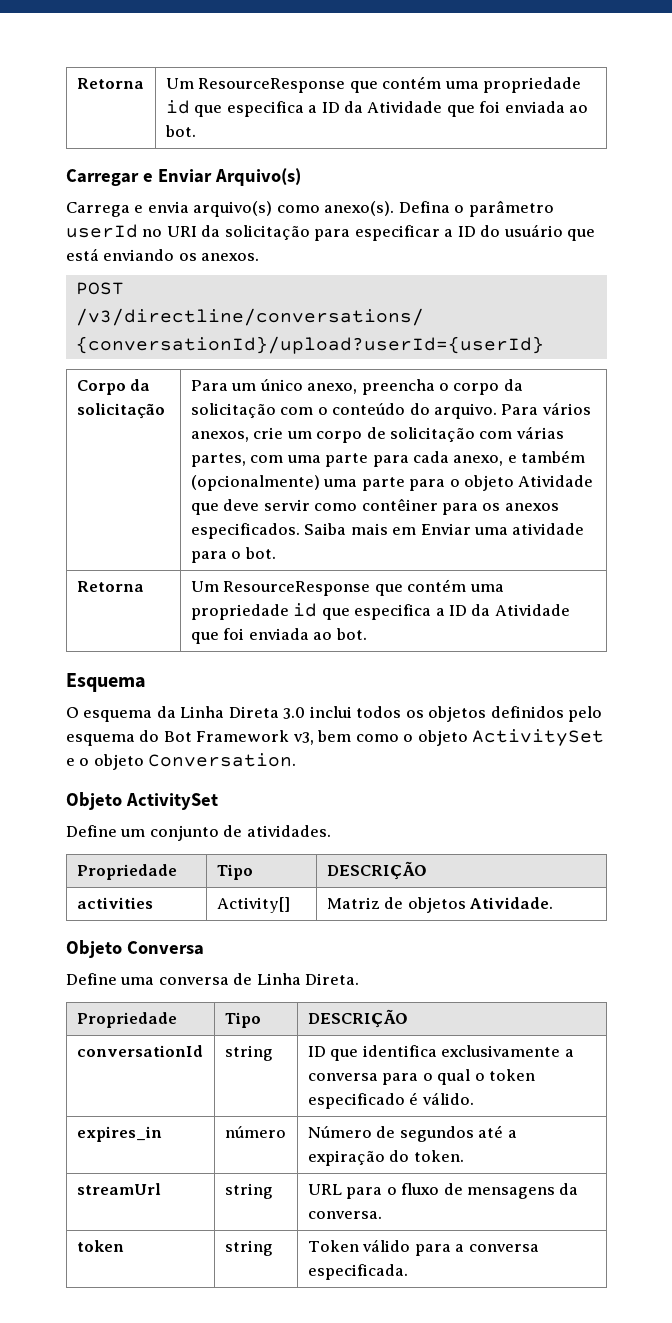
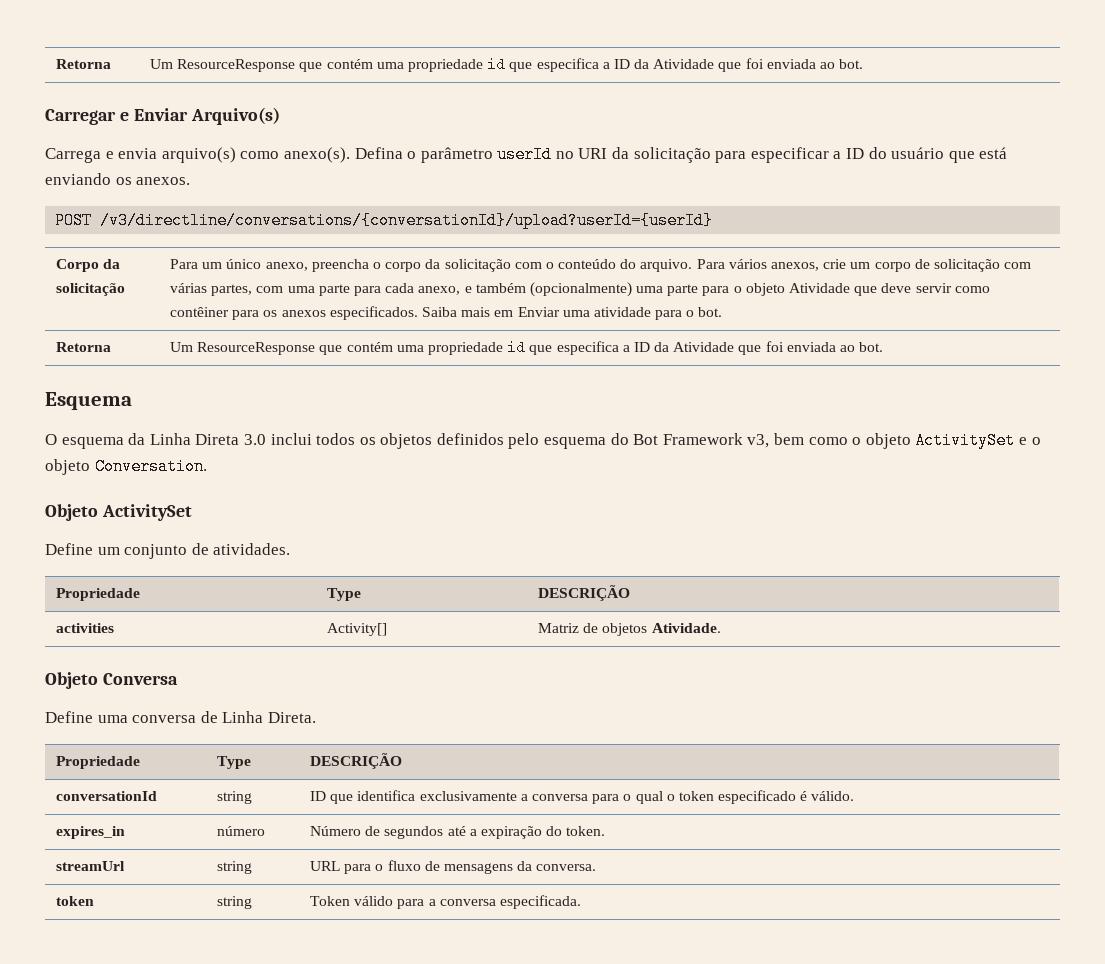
[216,864,253,880] Tipo -> [327,588,362,601] Type
[224,1012,261,1028] Tipo -> [217,756,252,769] Type

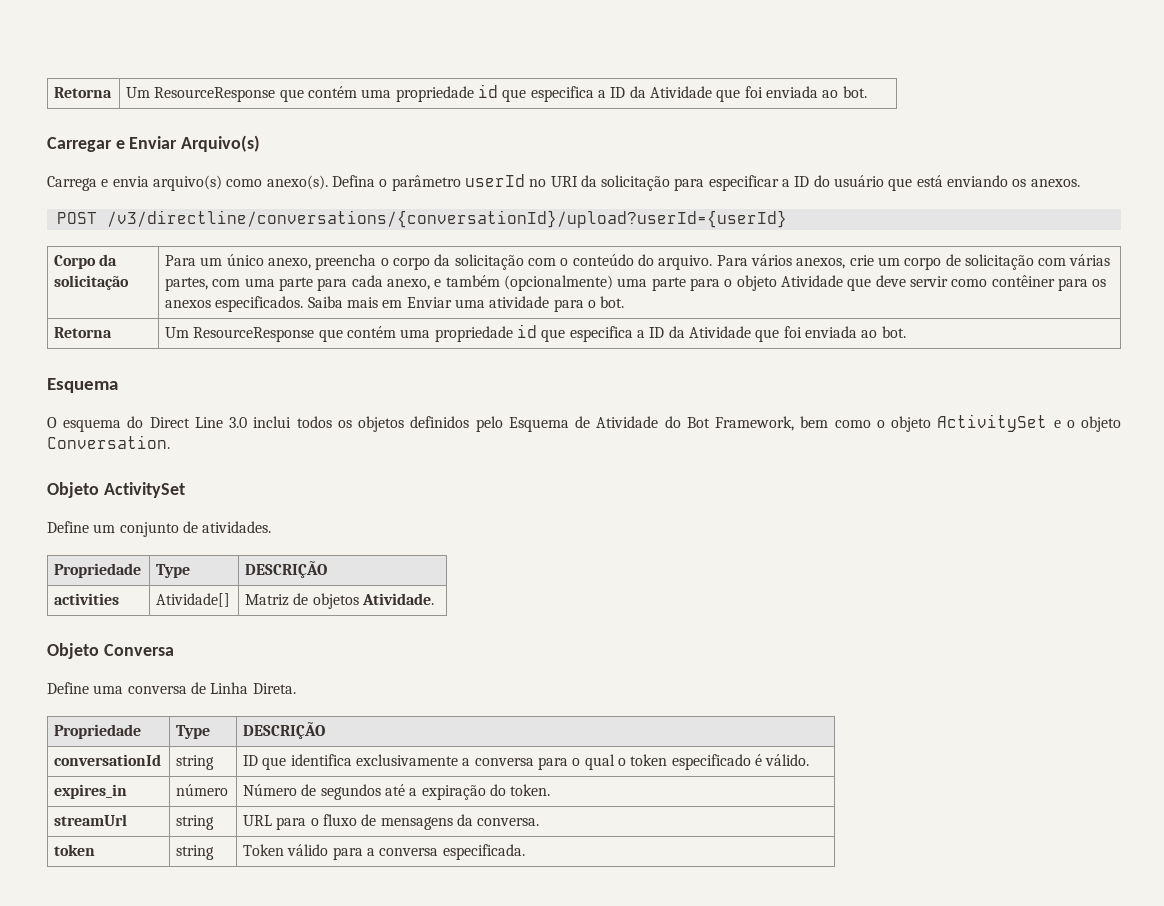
[128,433,240,445] da Linha Direta -> [127,416,223,428] do Direct Line
[544,433,770,449] esquema do Bot Framework v3, -> [508,416,795,432] Esquema de Atividade do Bot Framework,
[327,623,388,636] Activity[] -> [156,593,231,607] Atividade[]

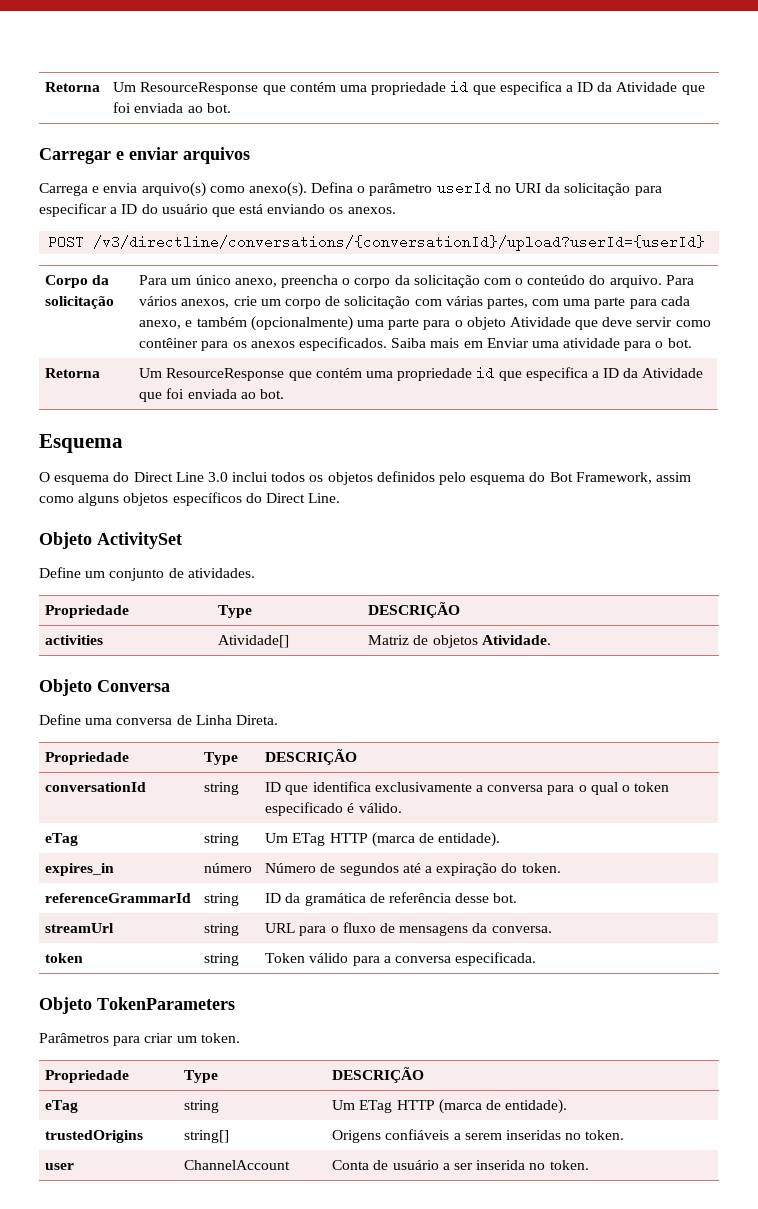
[129,135,261,152] Enviar Arquivo(s) -> [129,147,250,164] enviar arquivos
[508,414,1122,432] [47,435,170,449] Esquema de Atividade do Bot Framework, bem como o objeto ActivitySet e o objeto Conversation. -> [470,472,691,485] [39,492,341,506] esquema do Bot Framework, assim como alguns objetos específicos do Direct Line.
(810, 760) none -> [45,833,79,846] [204,833,240,846] [265,832,501,847] // eTag | string | Um ETag HTTP (marca de entidade).
(551, 790) none -> [45,893,192,903] [204,893,240,906] [265,892,518,906] // referenceGrammarId | string | ID da gramática de referência desse bot.
(525, 852) none -> [39,997,235,1014] [39,1033,240,1046] [45,1070,130,1083] [184,1070,219,1083] [332,1067,425,1083] [45,1100,79,1113] [184,1100,220,1113] [332,1099,568,1114] [45,1130,144,1143] [184,1130,230,1143] [332,1129,625,1143] [45,1163,75,1170] [184,1160,291,1170] [332,1160,589,1170] // Objeto TokenParameters // Parâmetros para criar um token. // Propriedade | Type | DESCRIÇÃO // eTag | string | Um ETag HTTP (marca de entidade). // trustedOrigins | string[] | Origens confiáveis a serem inseridas no token. // user | ChannelAccount | Conta de usuário a ser inserida no token.

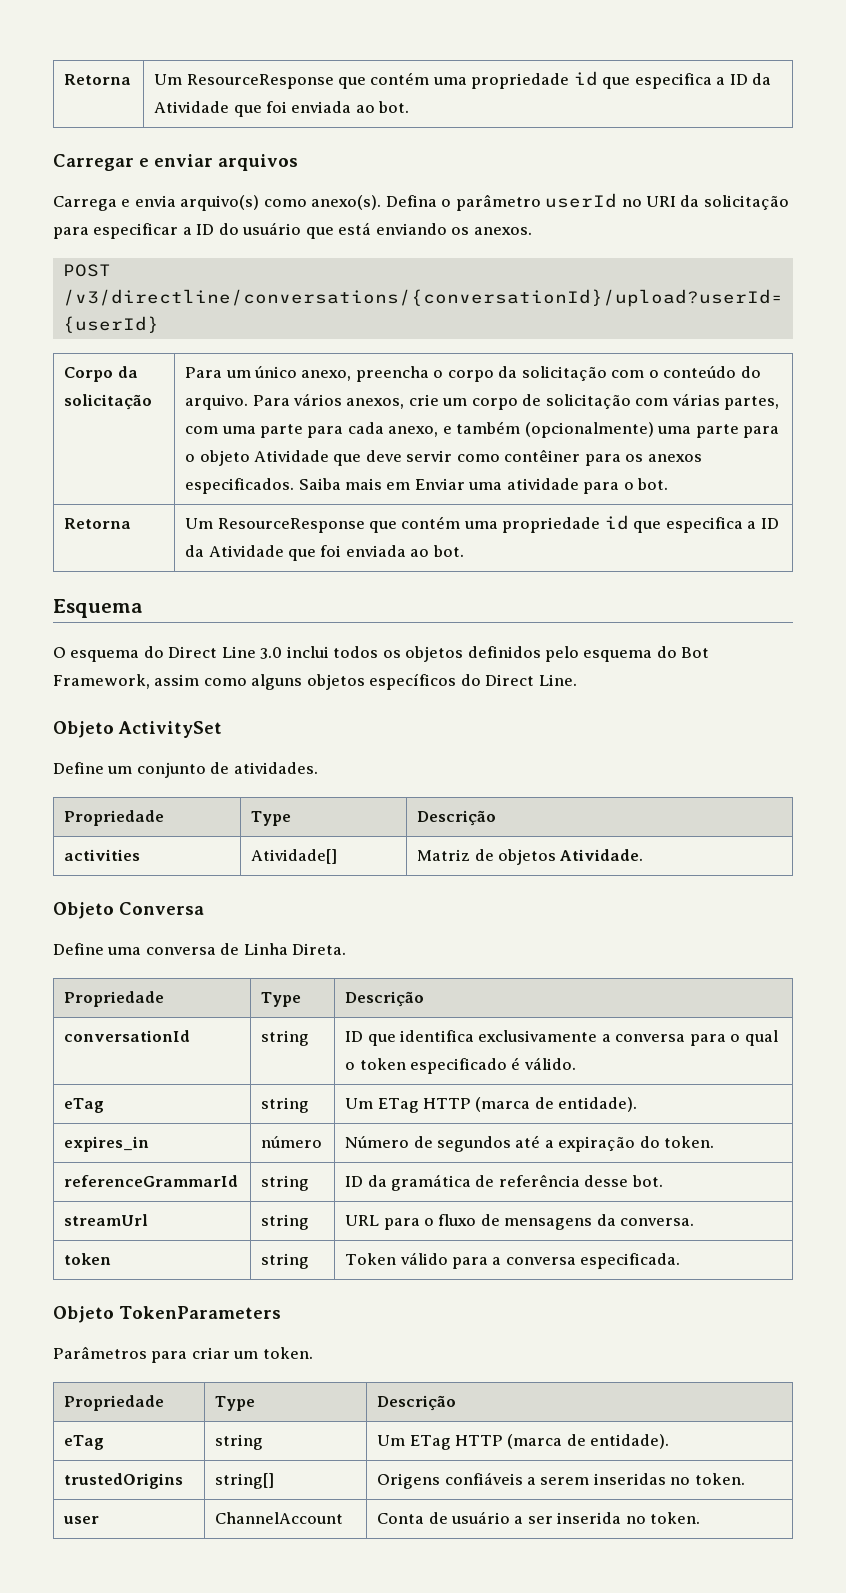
[368,602,461,618] DESCRIÇÃO -> [417,810,497,826] Descrição
[265,749,358,765] DESCRIÇÃO -> [345,991,425,1007] Descrição
[332,1067,425,1083] DESCRIÇÃO -> [377,1395,457,1411] Descrição

